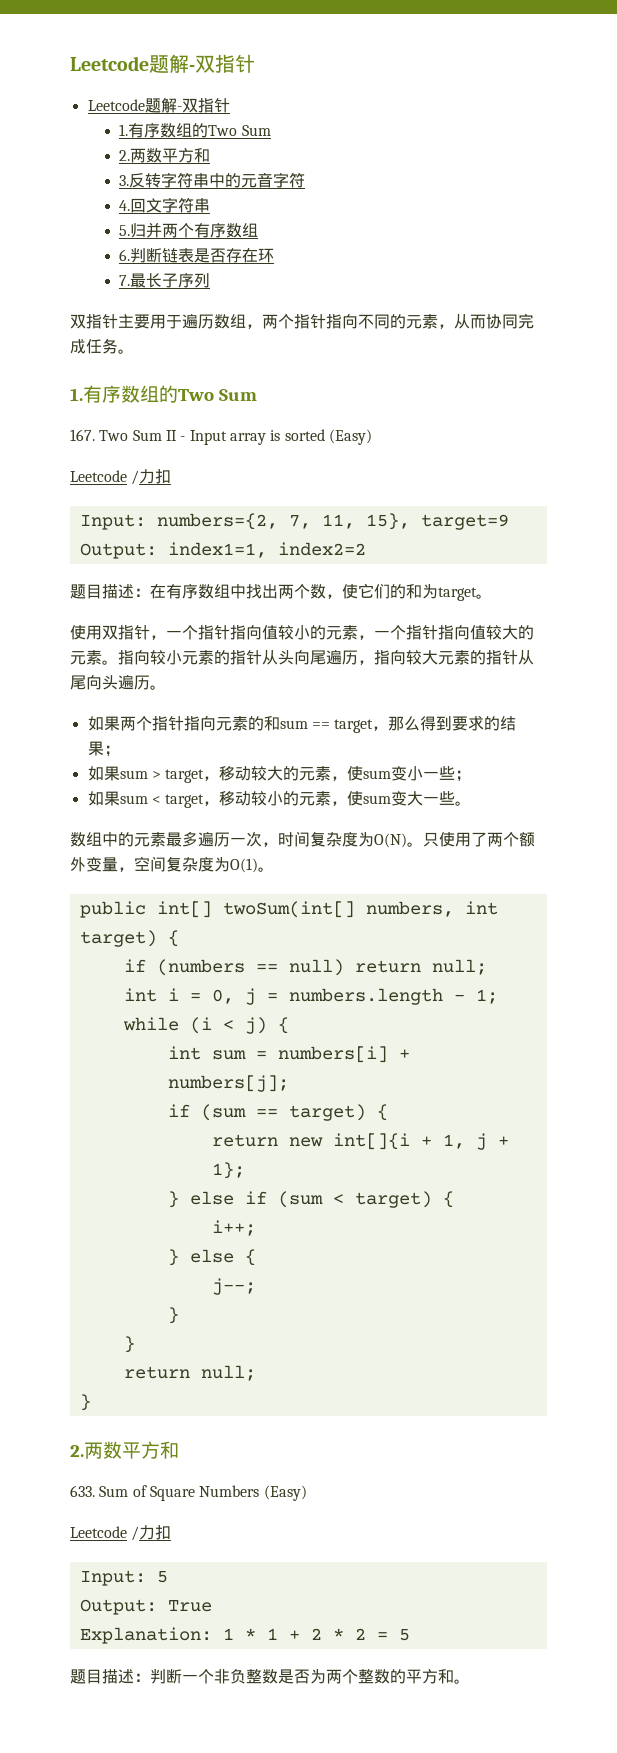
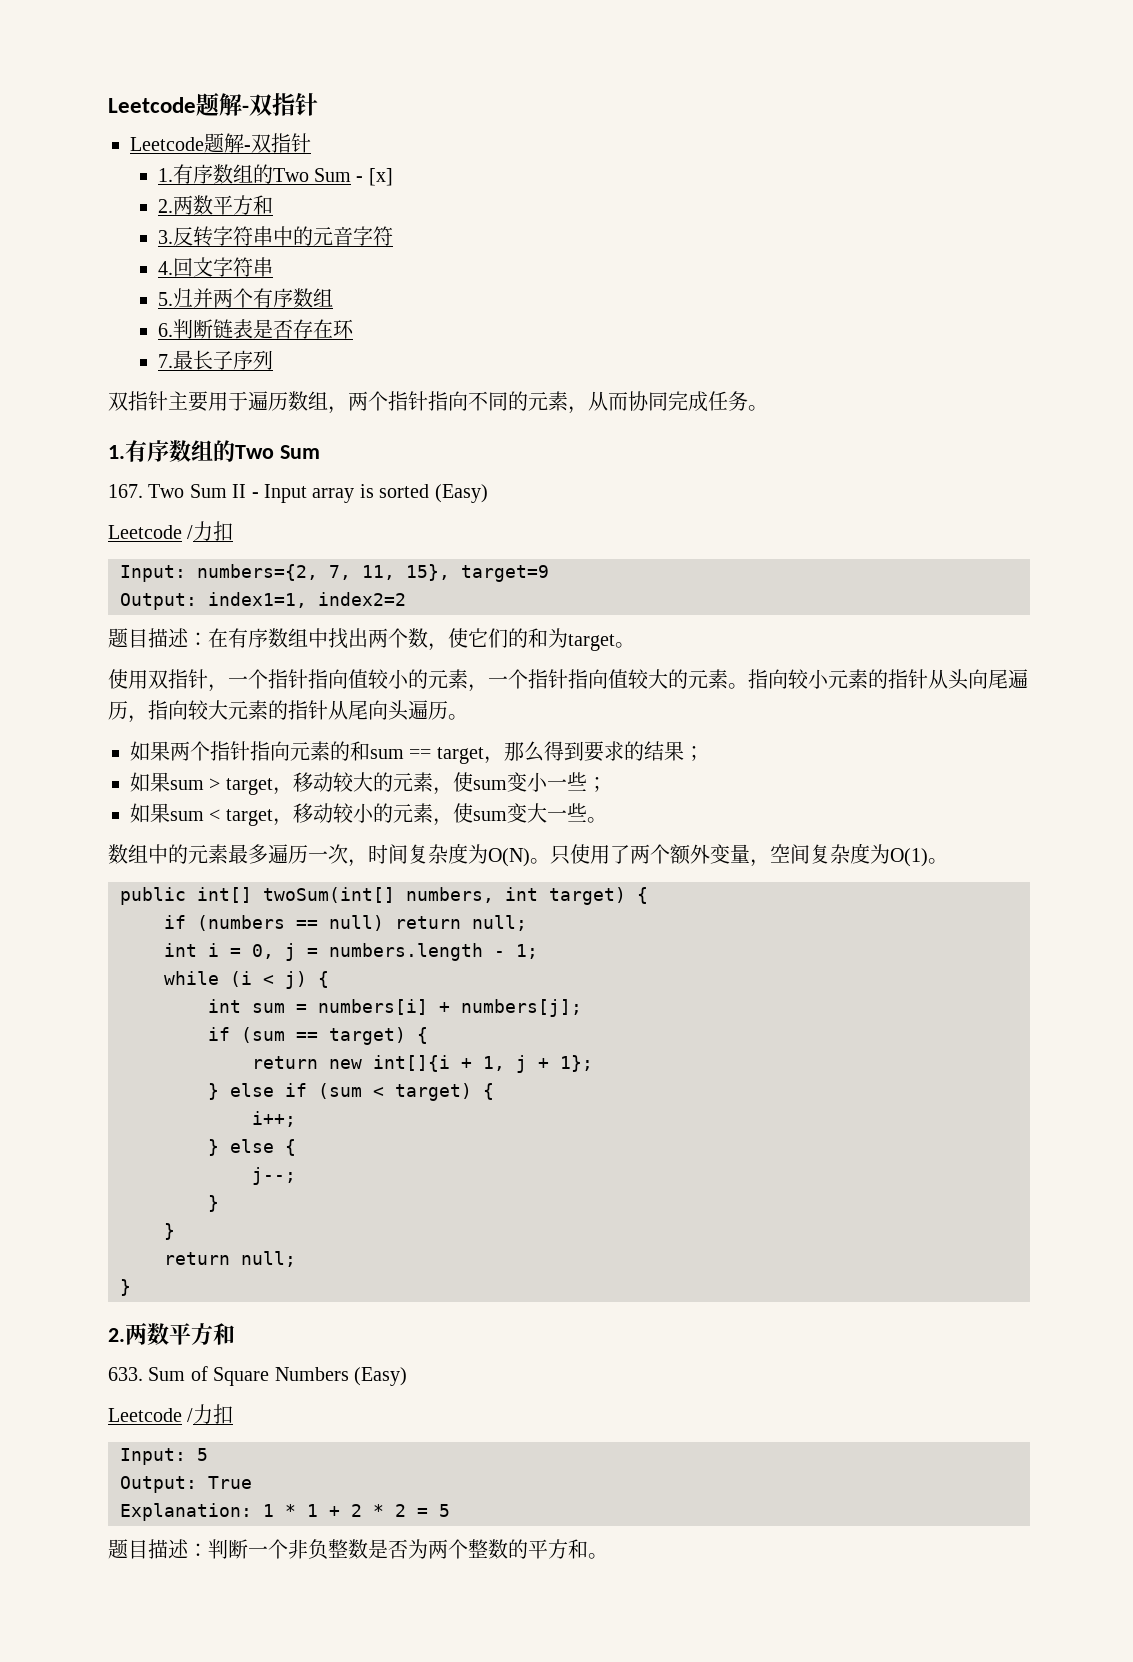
(271, 130) none -> [356,168,393,186] - [x]

